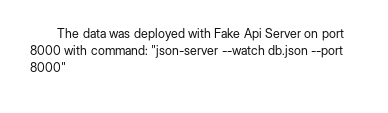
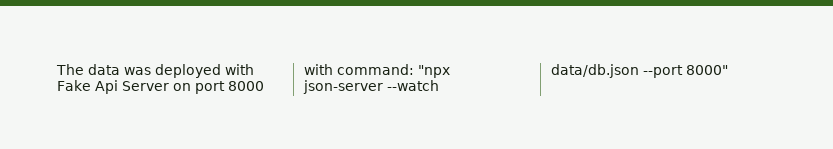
[151,45,308,58] "json-server --watch db.json -> [418,65,450,78] [303,80,439,94] [551,64,639,78] "npx json-server --watch data/db.json

